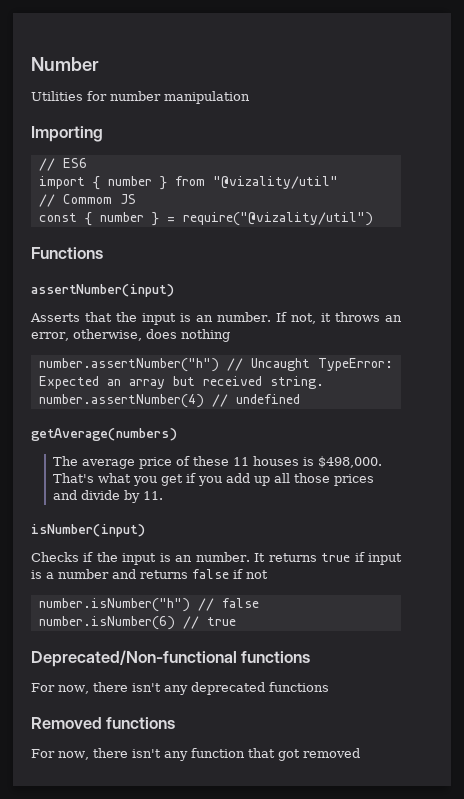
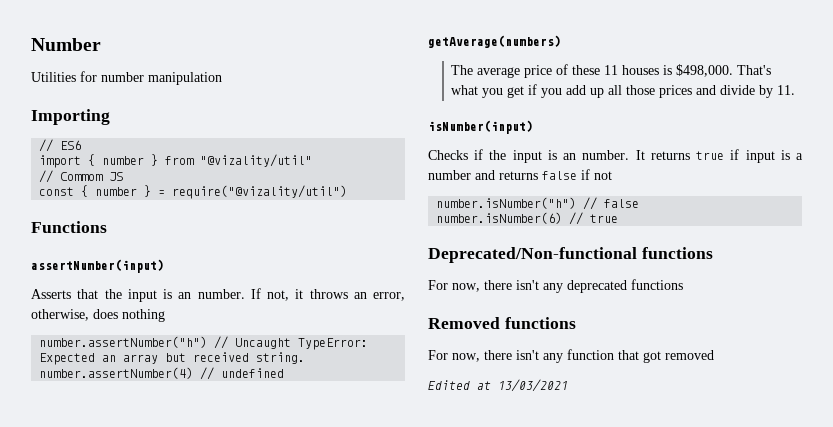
(360, 753) none -> [428,379,568,392] // Edited at 13/03/2021

